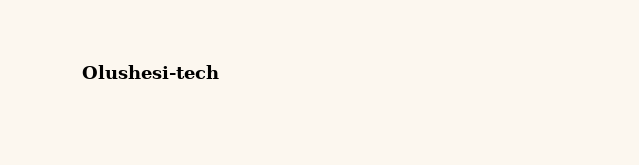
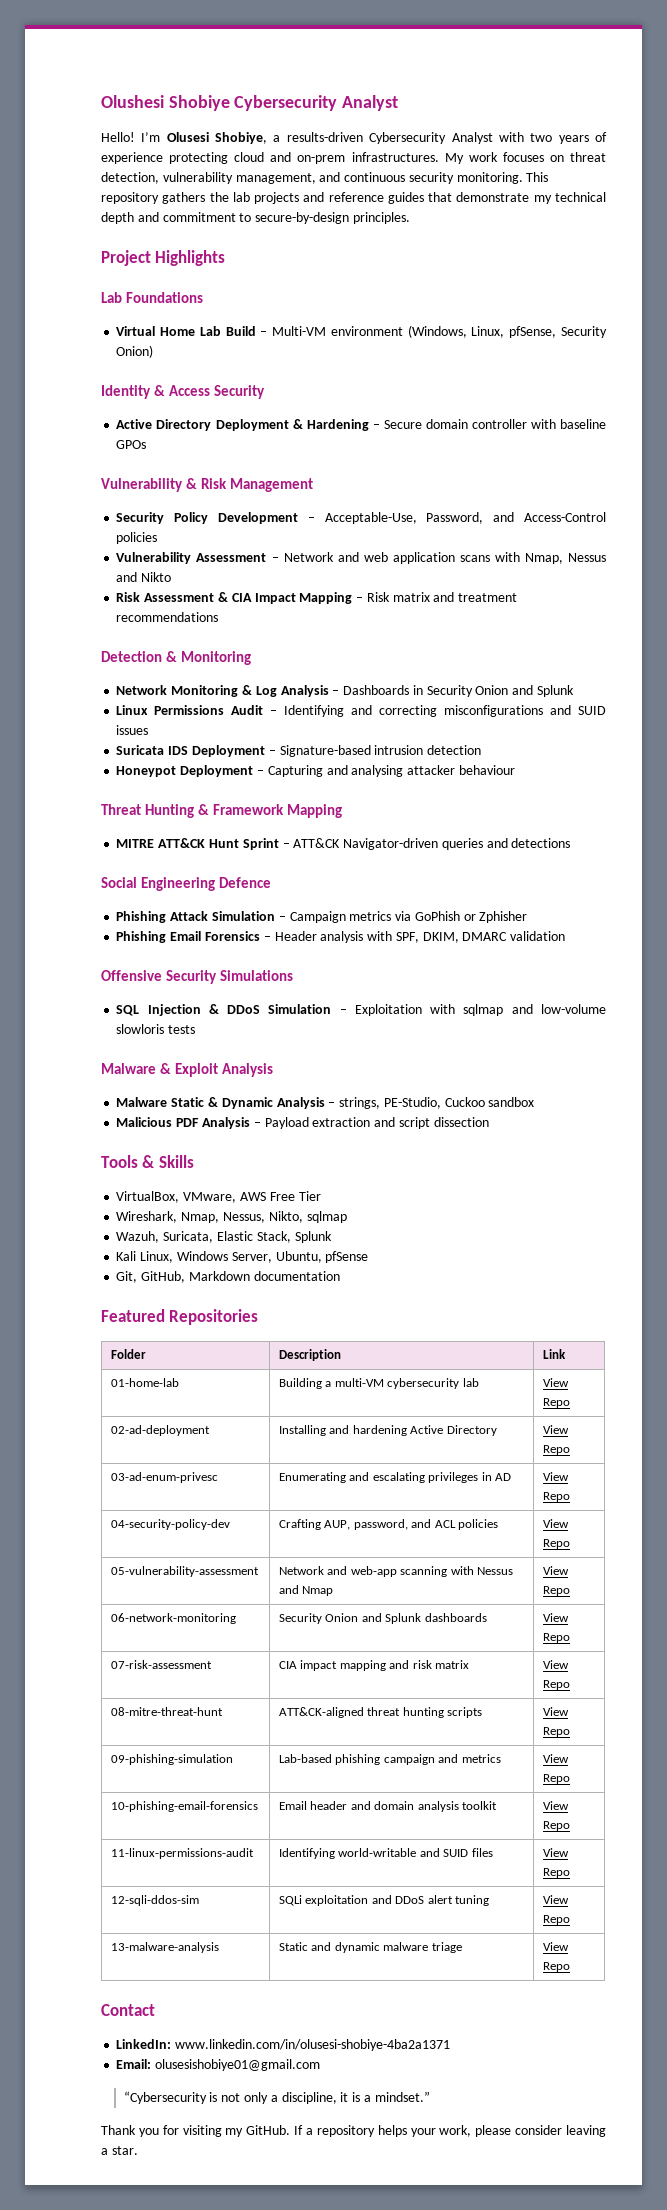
[82,65,219,79] Olushesi-tech -> [101,95,399,111] [101,132,607,144] [101,152,607,164] [101,172,549,184] [101,192,606,204] [101,212,410,224] [101,250,226,266] [101,292,204,303] [116,325,607,338] [116,345,154,358] [101,385,266,399] [116,419,606,431] [116,440,147,449] [101,478,314,492] [116,512,606,524] [116,532,158,544] [116,552,606,564] [116,572,172,582] [116,592,518,604] [116,612,219,622] [101,651,252,665] [116,685,574,697] [116,705,607,717] [116,725,149,735] [116,745,482,757] [116,765,515,777] [101,804,343,818] [116,838,571,850] [101,877,272,891] [116,911,528,923] [116,931,566,943] [101,970,294,984] [116,1004,606,1016] [116,1024,196,1034] [101,1063,274,1077] [116,1097,535,1109] [116,1117,489,1129] [101,1155,194,1168] [116,1191,321,1203] [116,1211,347,1223] [116,1231,332,1243] [116,1251,369,1263] [116,1271,340,1283] [101,1309,259,1325] [111,1349,147,1359] [279,1349,342,1361] [543,1349,567,1359] [111,1378,180,1387] [279,1378,479,1389] [543,1378,570,1387] [543,1398,571,1408] [111,1425,211,1436] [279,1425,497,1436] [543,1425,570,1434] [543,1445,571,1455] [111,1472,219,1483] [279,1472,511,1483] [543,1472,570,1481] [543,1492,571,1502] [111,1519,231,1530] [279,1519,498,1530] [543,1519,570,1528] [543,1539,571,1549] [111,1566,260,1577] [279,1566,513,1577] [279,1585,334,1596] [543,1566,570,1575] [543,1586,571,1596] [111,1613,237,1624] [279,1613,487,1624] [543,1613,570,1622] [543,1633,571,1643] [111,1660,213,1669] [279,1660,469,1671] [543,1660,570,1669] [543,1680,571,1690] [111,1707,224,1716] [279,1707,483,1718] [543,1707,570,1716] [543,1727,571,1737] [111,1754,234,1765] [279,1754,501,1765] [543,1754,570,1763] [543,1774,571,1784] [111,1801,259,1812] [279,1801,497,1812] [543,1801,570,1810] [543,1821,571,1831] [111,1848,255,1859] [279,1848,493,1859] [543,1848,570,1857] [543,1868,571,1878] [111,1895,200,1906] [279,1895,489,1906] [543,1895,570,1904] [543,1915,571,1925] [111,1942,220,1953] [279,1942,462,1953] [543,1942,570,1951] [543,1962,571,1972] [101,2004,155,2016] [116,2039,451,2051] [116,2059,321,2071] [123,2091,430,2104] [101,2125,606,2137] [101,2146,138,2155] Olushesi Shobiye Cybersecurity Analyst // Hello! I’m Olusesi Shobiye, a results-driven Cybersecurity Analyst with two years of experience protecting cloud and on-prem infrastructures. My work focuses on threat detection, vulnerability management, and continuous security monitoring. This repository gathers the lab projects and reference guides that demonstrate my technical depth and commitment to secure-by-design principles. // Project Highlights // Lab Foundations // Virtual Home Lab Build – Multi-VM environment (Windows, Linux, pfSense, Security Onion) // Identity & Access Security // Active Directory Deployment & Hardening – Secure domain controller with baseline GPOs // Vulnerability & Risk Management // Security Policy Development – Acceptable-Use, Password, and Access-Control policies // Vulnerability Assessment – Network and web application scans with Nmap, Nessus and Nikto // Risk Assessment & CIA Impact Mapping – Risk matrix and treatment recommendations // Detection & Monitoring // Network Monitoring & Log Analysis – Dashboards in Security Onion and Splunk // Linux Permissions Audit – Identifying and correcting misconfigurations and SUID issues // Suricata IDS Deployment – Signature-based intrusion detection // Honeypot Deployment – Capturing and analysing attacker behaviour // Threat Hunting & Framework Mapping // MITRE ATT&CK Hunt Sprint – ATT&CK Navigator-driven queries and detections // Social Engineering Defence // Phishing Attack Simulation – Campaign metrics via GoPhish or Zphisher // Phishing Email Forensics – Header analysis with SPF, DKIM, DMARC validation // Offensive Security Simulations // SQL Injection & DDoS Simulation – Exploitation with sqlmap and low-volume slowloris tests // Malware & Exploit Analysis // Malware Static & Dynamic Analysis – strings, PE-Studio, Cuckoo sandbox // Malicious PDF Analysis – Payload extraction and script dissection // Tools & Skills // VirtualBox, VMware, AWS Free Tier // Wireshark, Nmap, Nessus, Nikto, sqlmap // Wazuh, Suricata, Elastic Stack, Splunk // Kali Linux, Windows Server, Ubuntu, pfSense // Git, GitHub, Markdown documentation // Featured Repositories // Folder | Description | Link // 01-home-lab | Building a multi-VM cybersecurity lab | View Repo // 02-ad-deployment | Installing and hardening Active Directory | View Repo // 03-ad-enum-privesc | Enumerating and escalating privileges in AD | View Repo // 04-security-policy-dev | Crafting AUP, password, and ACL policies | View Repo // 05-vulnerability-assessment | Network and web-app scanning with Nessus and Nmap | View Repo // 06-network-monitoring | Security Onion and Splunk dashboards | View Repo // 07-risk-assessment | CIA impact mapping and risk matrix | View Repo // 08-mitre-threat-hunt | ATT&CK-aligned threat hunting scripts | View Repo // 09-phishing-simulation | Lab-based phishing campaign and metrics | View Repo // 10-phishing-email-forensics | Email header and domain analysis toolkit | View Repo // 11-linux-permissions-audit | Identifying world-writable and SUID files | View Repo // 12-sqli-ddos-sim | SQLi exploitation and DDoS alert tuning | View Repo // 13-malware-analysis | Static and dynamic malware triage | View Repo // Contact // LinkedIn: www.linkedin.com/in/olusesi-shobiye-4ba2a1371 // Email: olusesishobiye01@gmail.com // “Cybersecurity is not only a discipline, it is a mindset.” // Thank you for visiting my GitHub. If a repository helps your work, please consider leaving a star.

